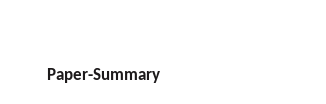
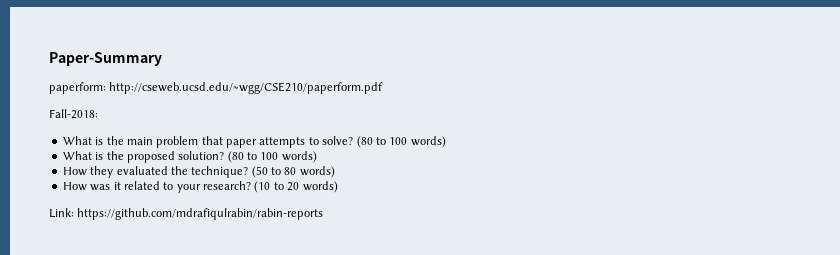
(160, 75) none -> [49,82,384,94] [49,109,98,119] [62,136,446,148] [62,151,317,163] [62,166,335,178] [62,181,338,193] [49,208,324,220] // paperform: http://cseweb.ucsd.edu/~wgg/CSE210/paperform.pdf // Fall-2018: // What is the main problem that paper attempts to solve? (80 to 100 words) // What is the proposed solution? (80 to 100 words) // How they evaluated the technique? (50 to 80 words) // How was it related to your research? (10 to 20 words) // Link: https://github.com/mdrafiqulrabin/rabin-reports

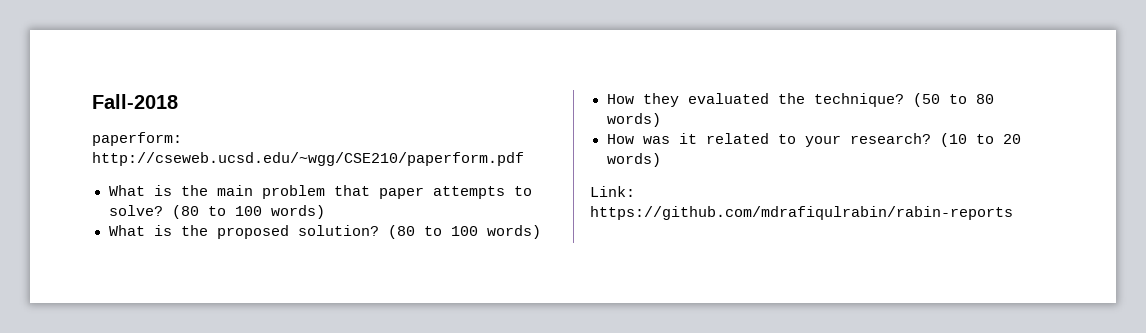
[49,52,162,66] Paper-Summary -> [92,94,178,109] Fall-2018
[49,109,98,119] // Fall-2018: -> (524, 159) none

